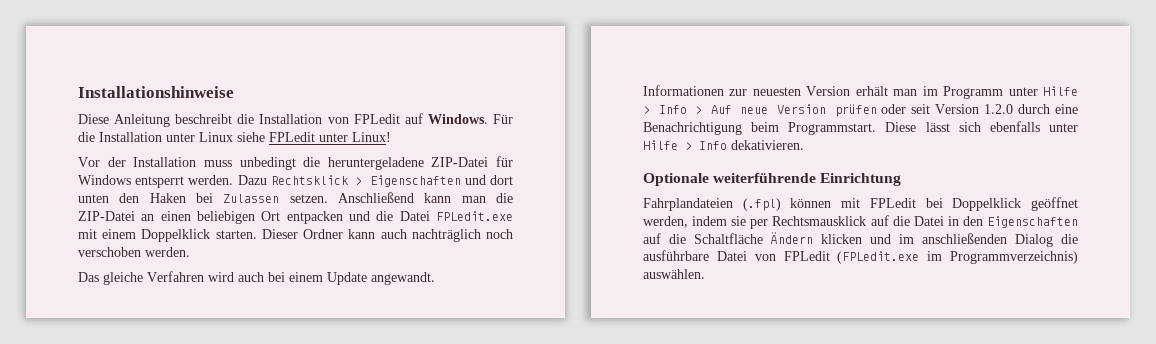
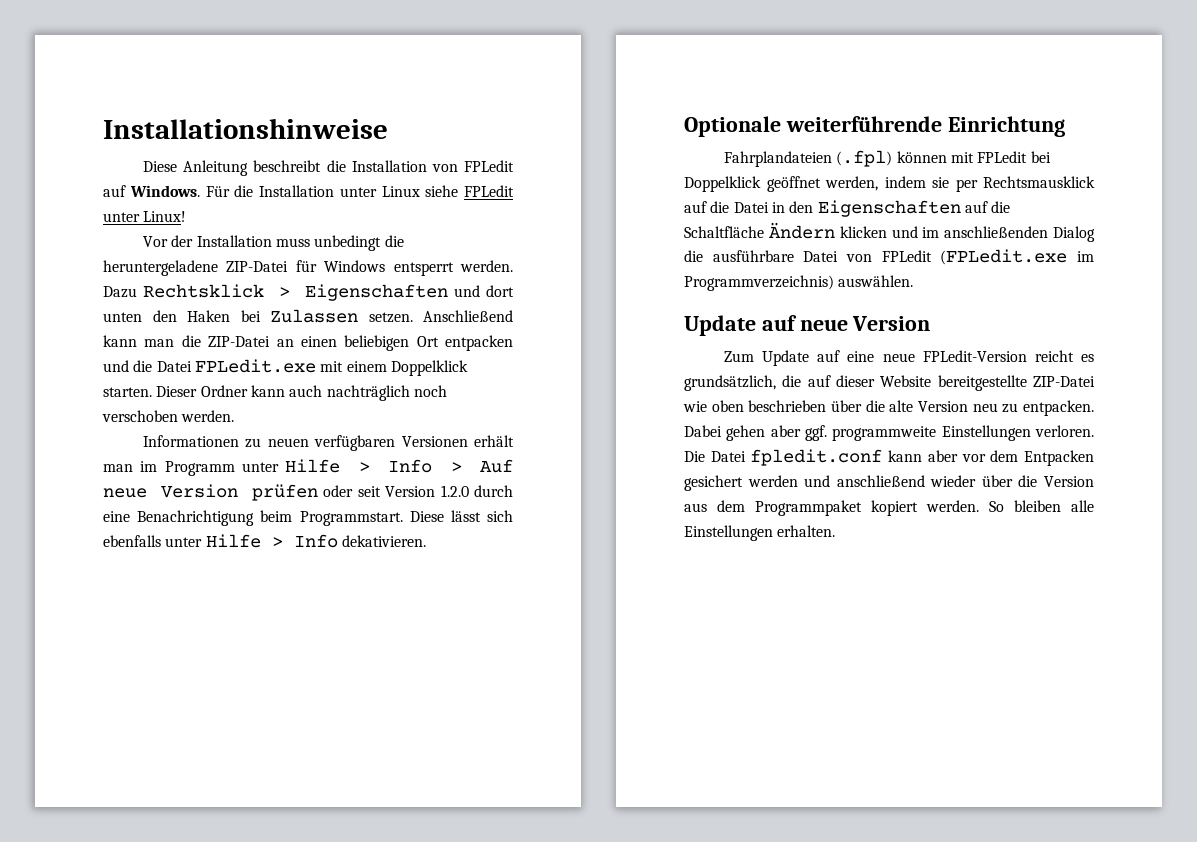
[78,271,435,285] [643,85,851,96] Das gleiche Verfahren wird auch bei einem Update angewandt. Informationen zur neuesten Version -> [143,435,468,451] Informationen zu neuen verfügbaren Versionen
(705, 274) none -> [684,315,931,336] [724,350,1094,366] [684,375,1095,391] [683,400,1094,416] [684,425,1094,441] [684,449,1094,466] [684,475,1094,491] [684,500,1094,516] [684,525,836,541] // Update auf neue Version // Zum Update auf eine neue FPLedit-Version reicht es grundsätzlich, die auf dieser Website bereitgestellte ZIP-Datei wie oben beschrieben über die alte Version neu zu entpacken. Dabei gehen aber ggf. programmweite Einstellungen verloren. Die Datei fpledit.conf kann aber vor dem Entpacken gesichert werden und anschließend wieder über die Version aus dem Programmpaket kopiert werden. So bleiben alle Einstellungen erhalten.

